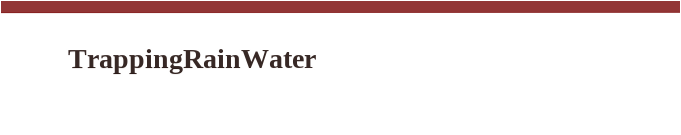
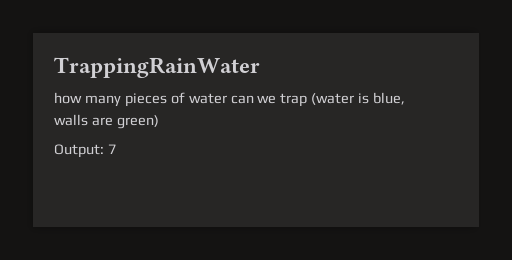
(317, 62) none -> [54,92,406,107] [54,114,159,129] [54,144,116,158] // how many pieces of water can we trap (water is blue, walls are green) // Output: 7

